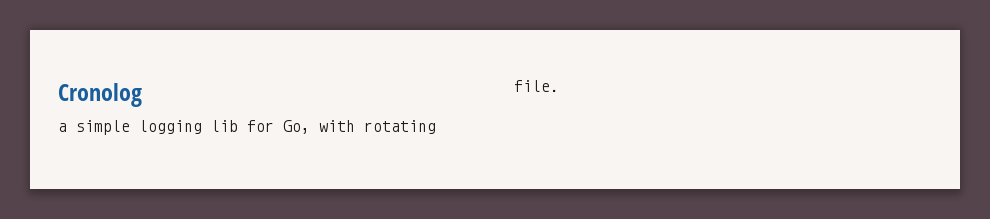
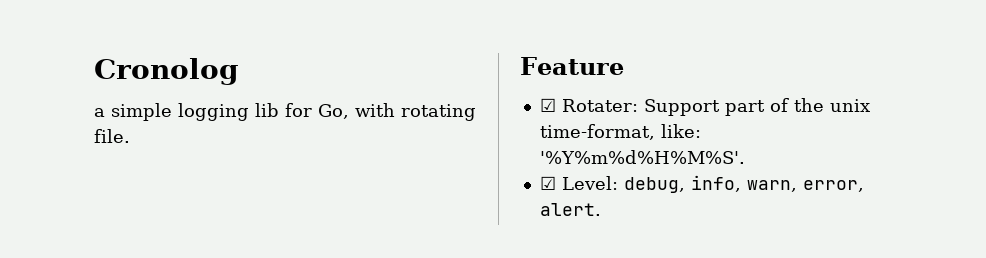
(559, 86) none -> [520,57,624,75] [539,98,870,116] [539,124,701,140] [539,150,745,164] [539,175,864,193] [539,203,601,216] // Feature // ☑ Rotater: Support part of the unix time-format, like: '%Y%m%d%H%M%S'. // ☑ Level: debug, info, warn, error, alert.

